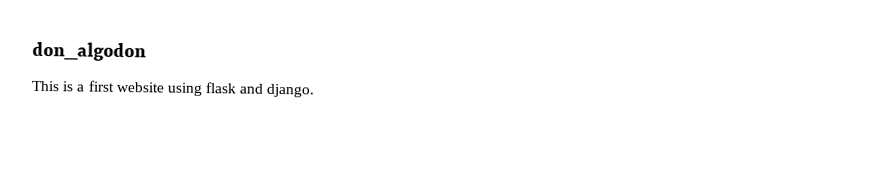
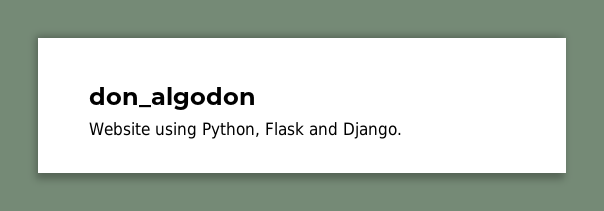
[31,80,315,98] This is a first website using flask and django. -> [89,122,402,139] Website using Python, Flask and Django.

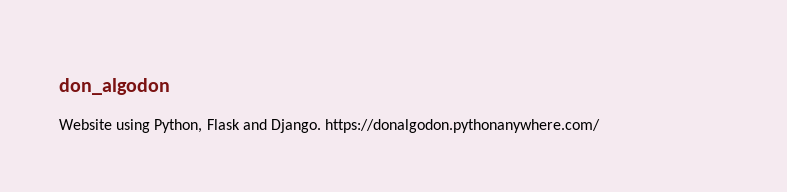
(402, 130) none -> [325,119,601,133] https://donalgodon.pythonanywhere.com/

